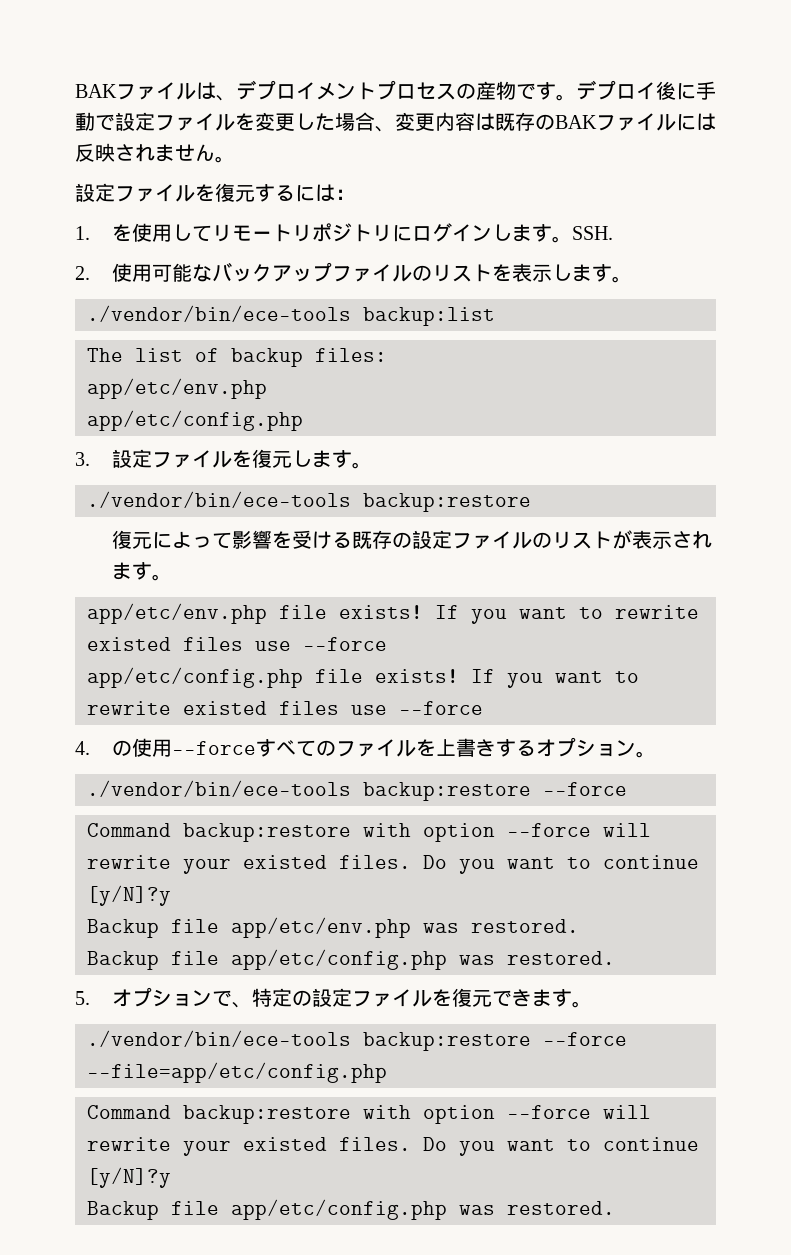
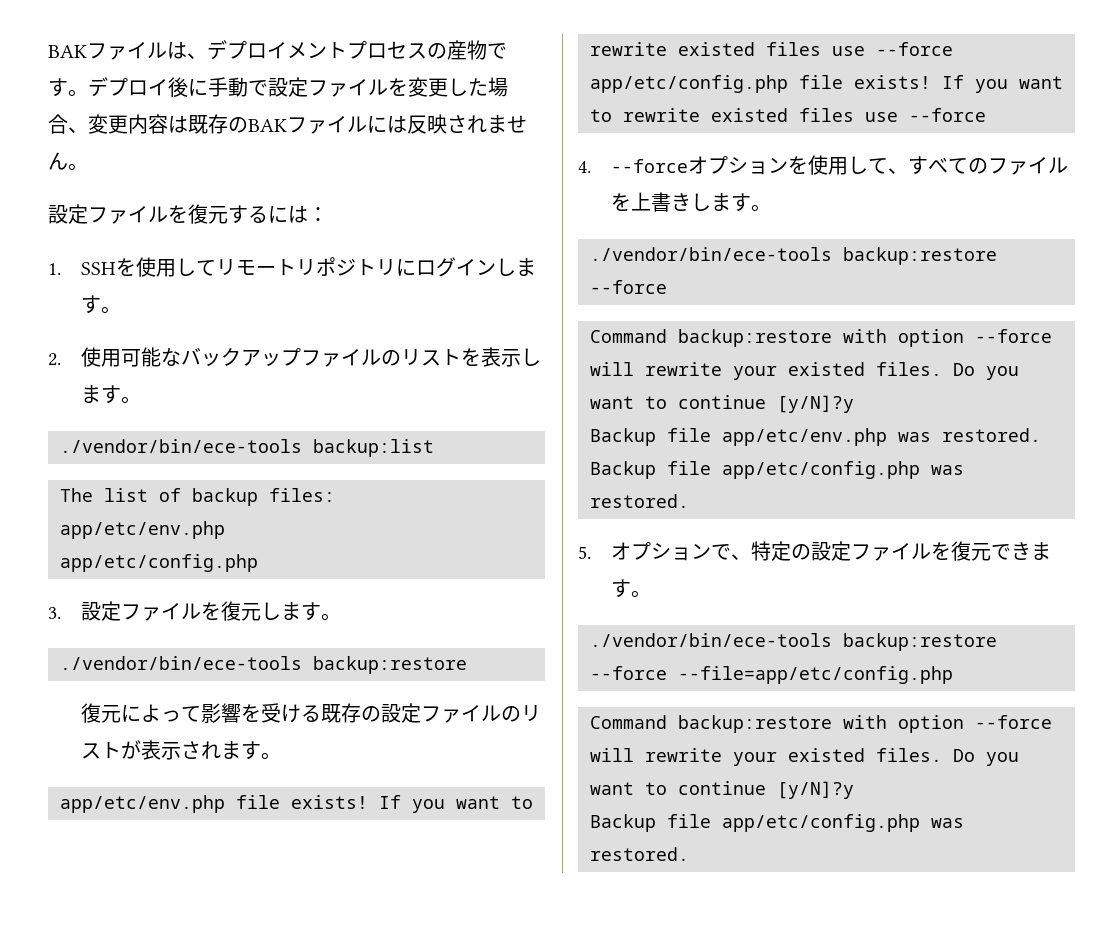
(90, 233) none -> [80,262,116,275] SSH
[572,226,614,240] SSH. -> (121, 310) none
[112,738,257,757] の使用--force -> [610,155,908,175] --forceオプションを使用して、
[496,737,637,757] するオプション -> [690,193,751,212] します

